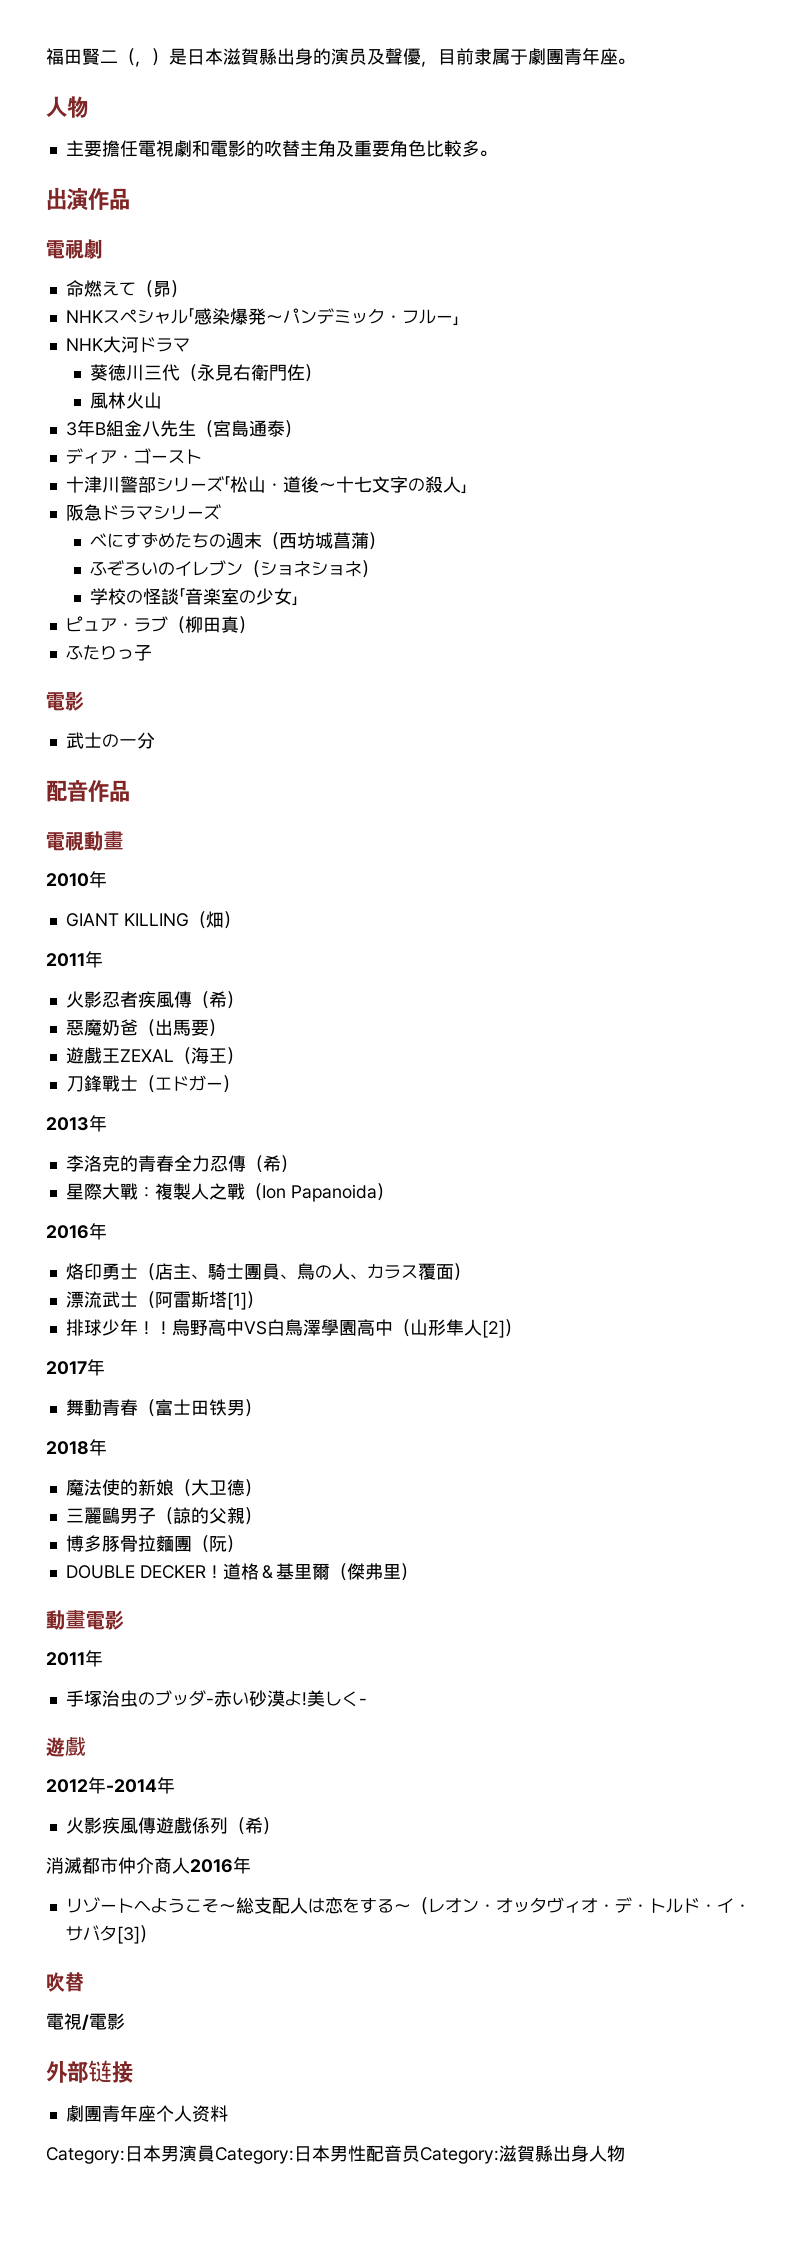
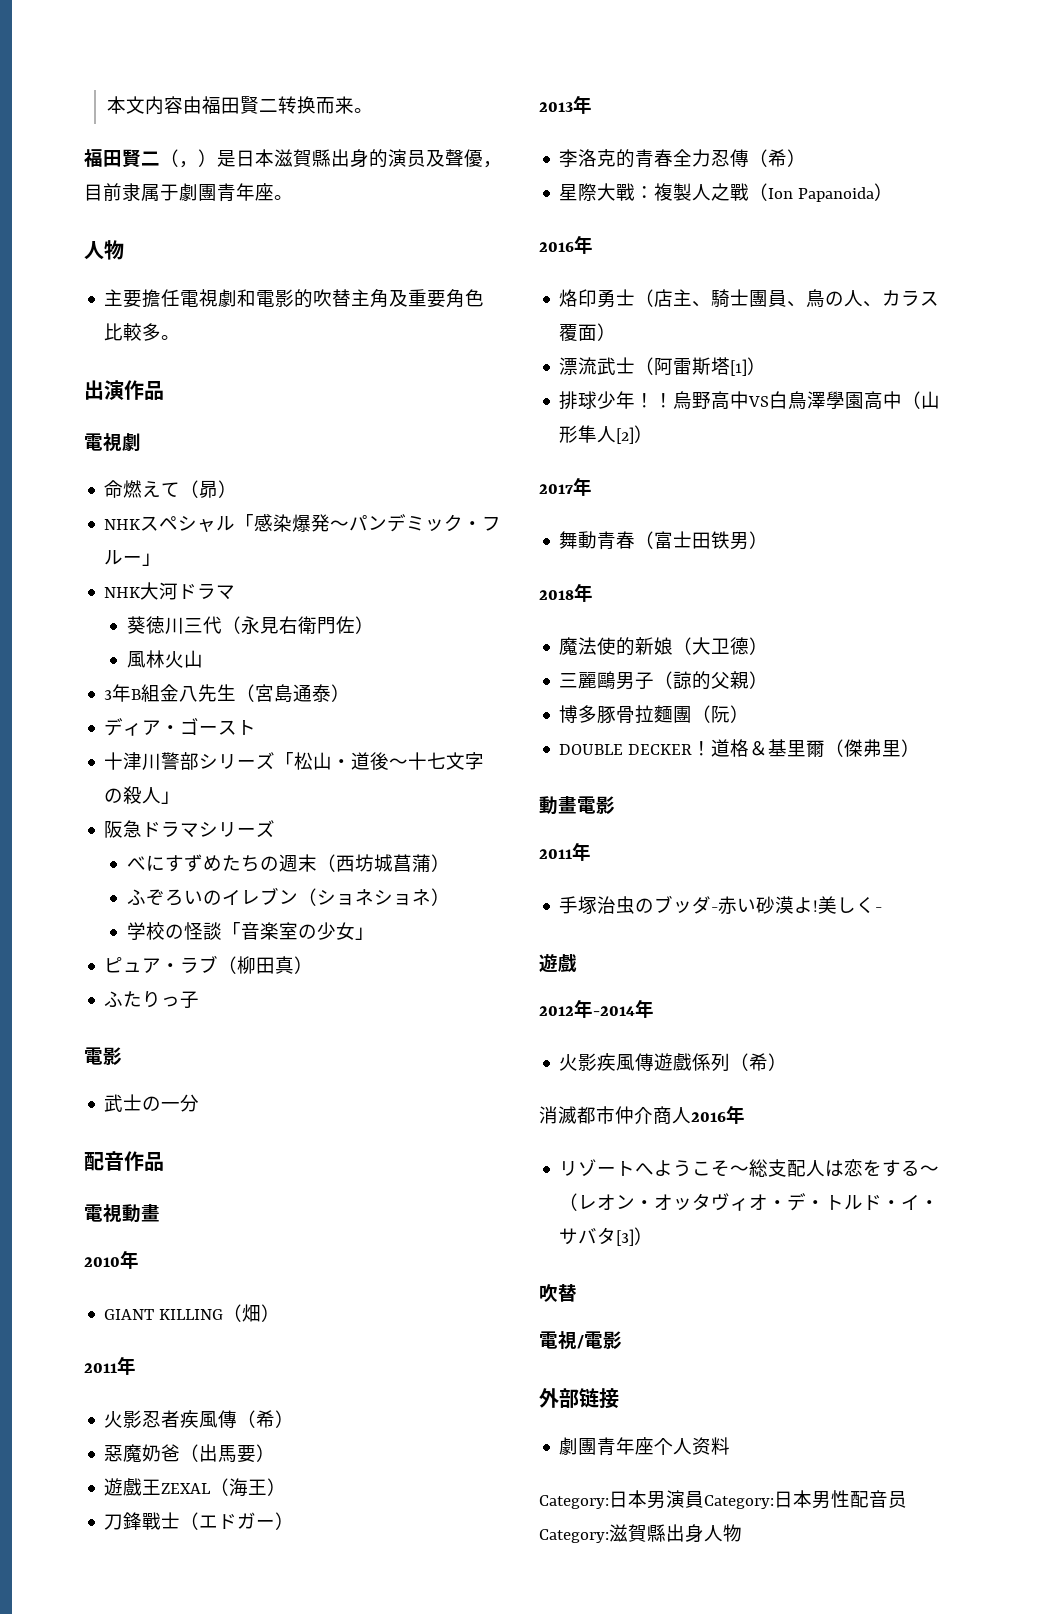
(46, 56) none -> [106,96,373,115] 本文内容由福田賢二转换而来。 //

